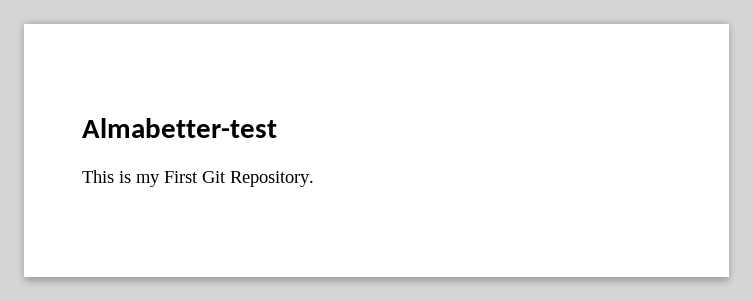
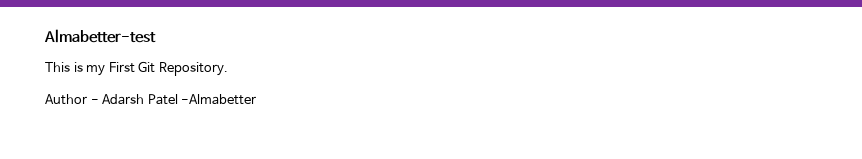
(314, 179) none -> [45,94,257,105] // Author - Adarsh Patel -Almabetter

